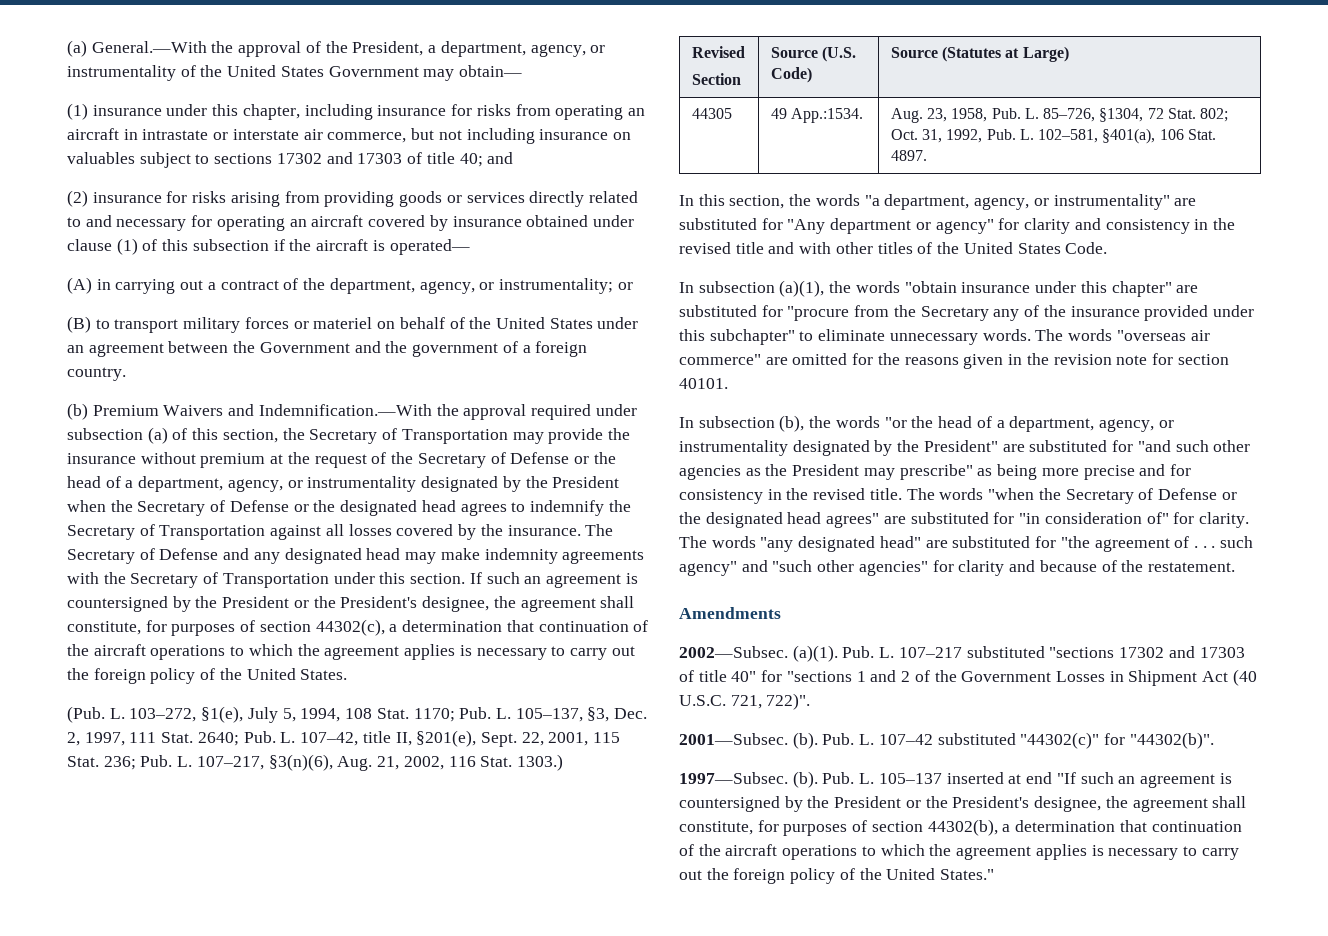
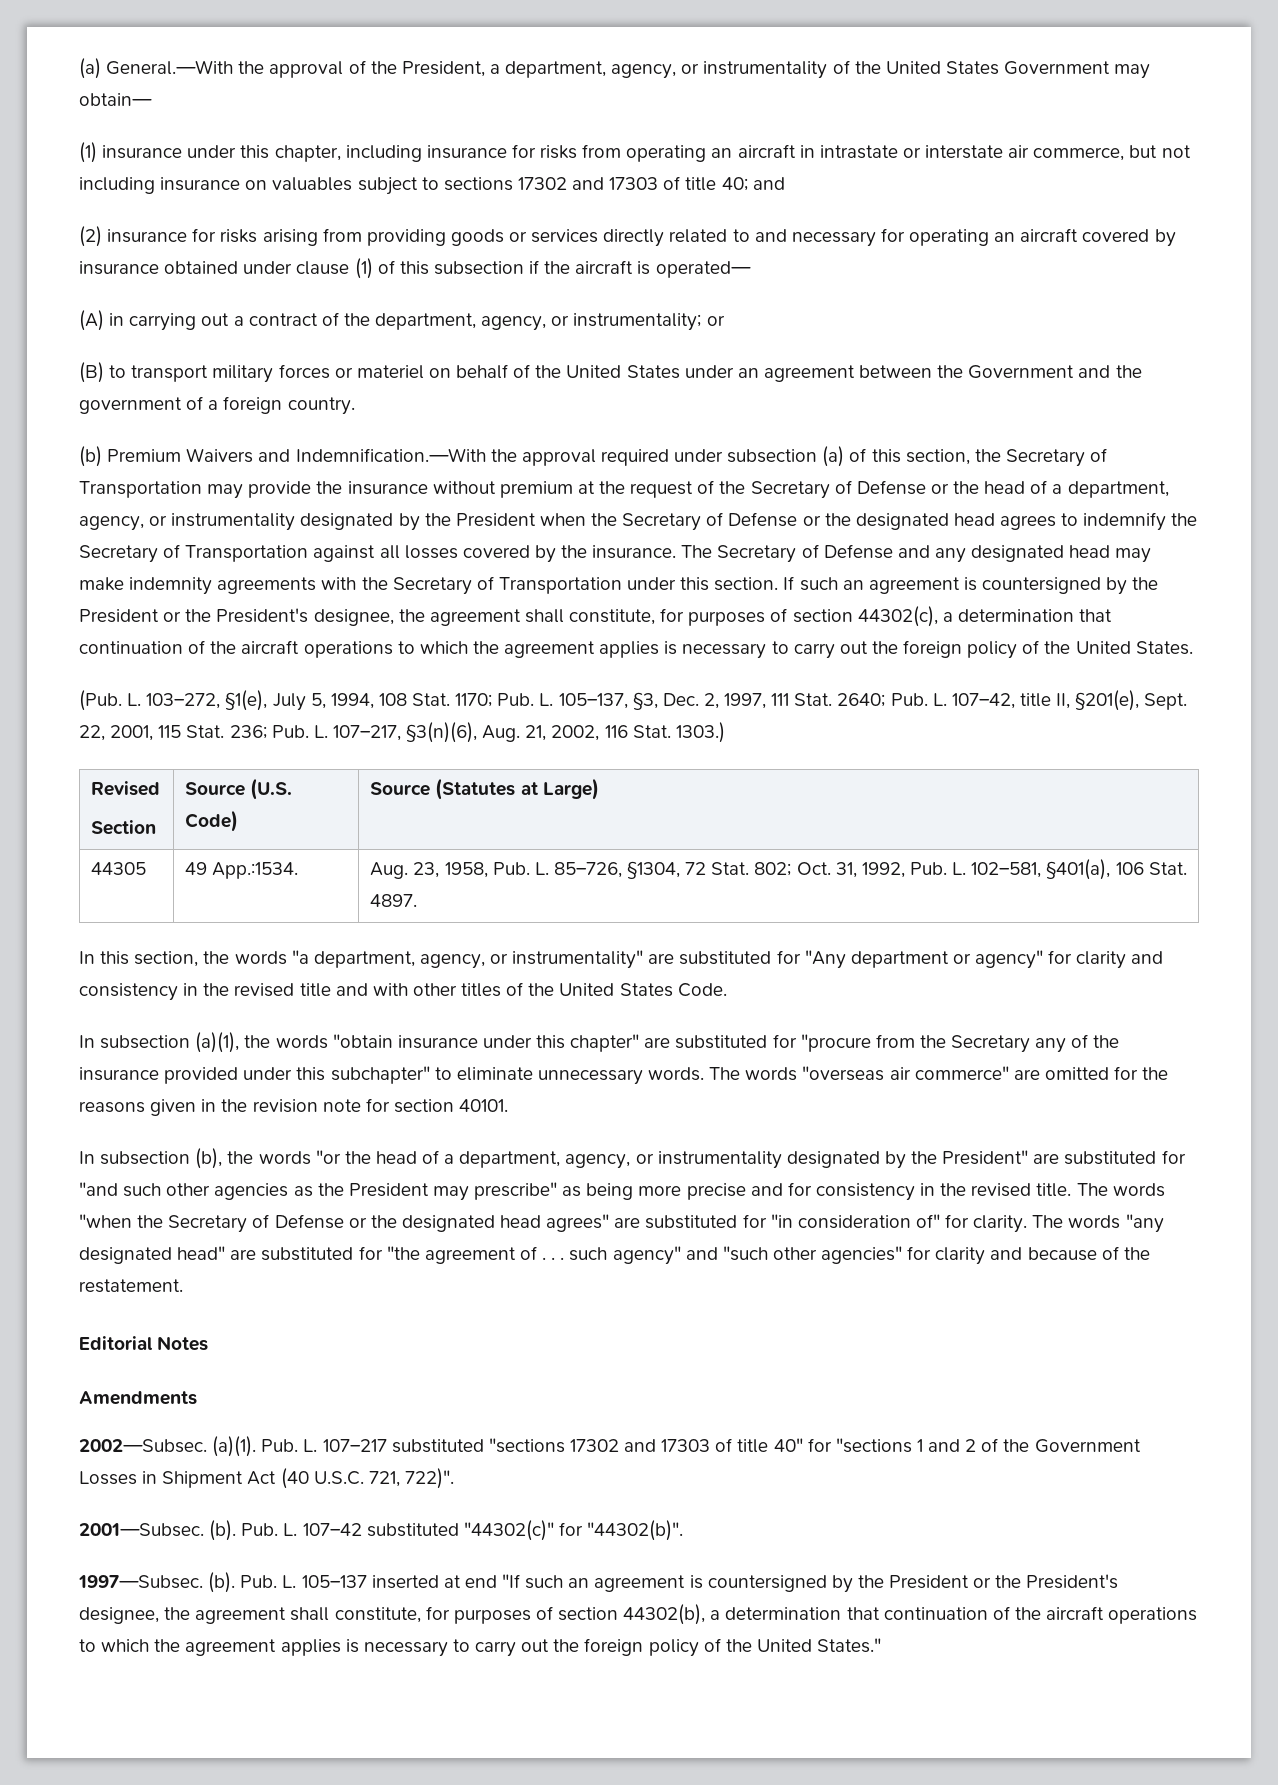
(1235, 567) none -> [79,1336,209,1351] // Editorial Notes

